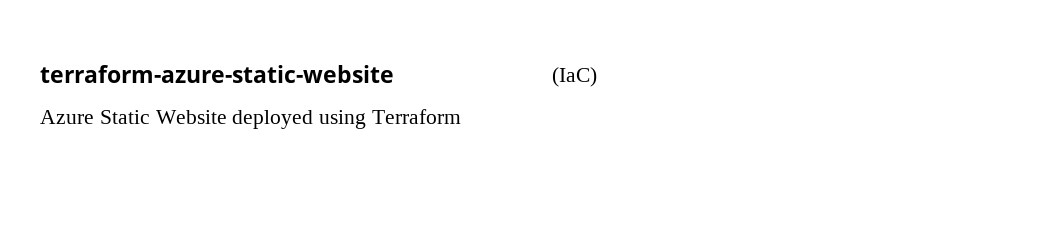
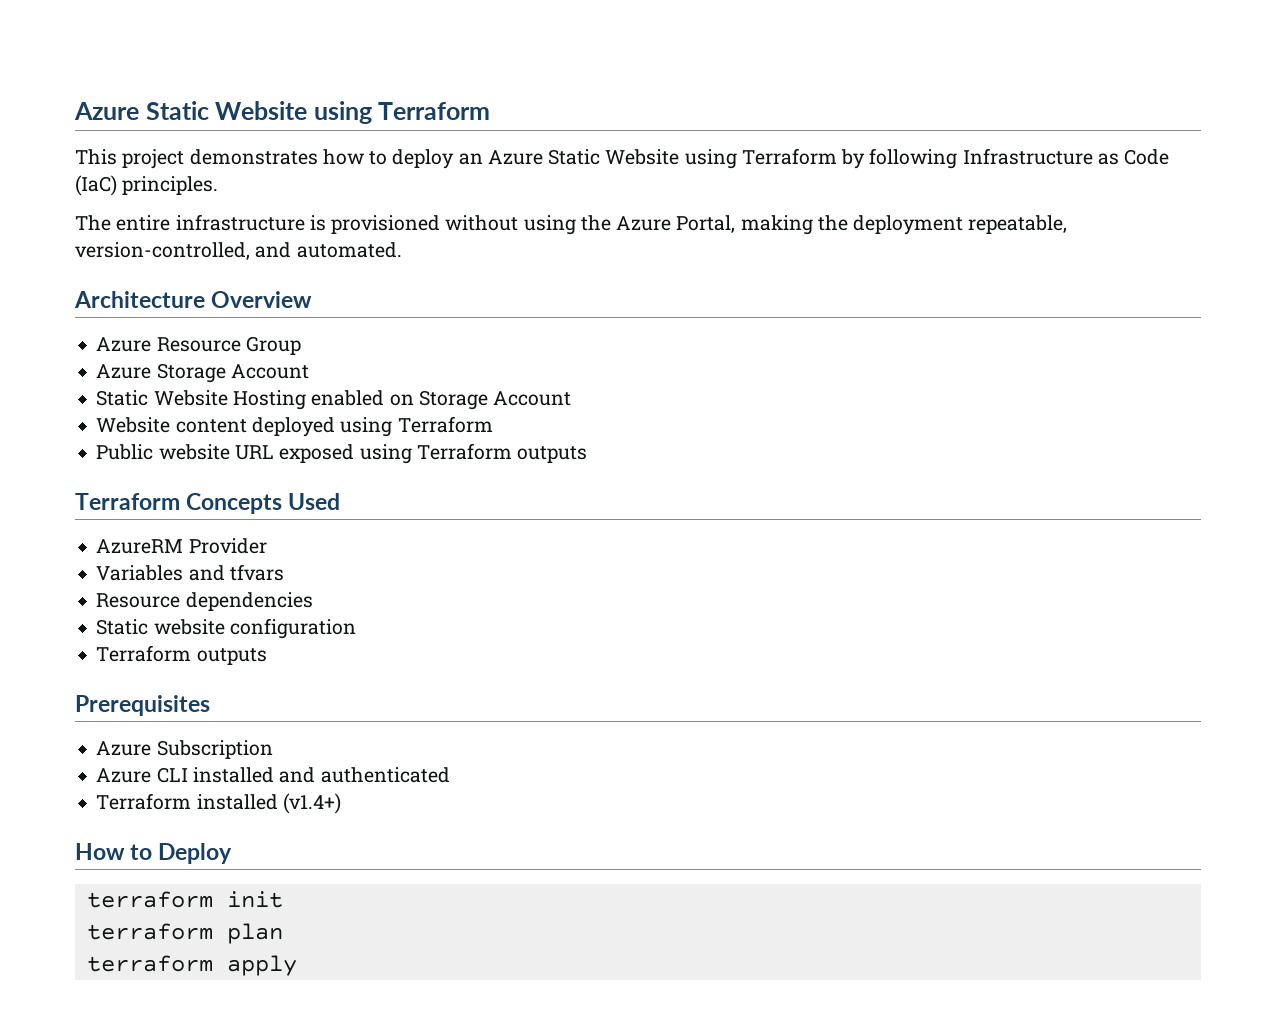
[40,65,394,83] [40,109,462,129] [552,67,597,87] terraform-azure-static-website // Azure Static Website deployed using Terraform (IaC) -> [74,101,491,124] [75,148,1170,169] [75,175,219,196] [75,214,1068,235] [75,242,402,260] [74,291,313,308] [96,336,301,355] [96,363,309,383] [96,390,572,410] [96,416,493,437] [96,443,588,464] [75,493,341,514] [96,538,267,554] [96,564,284,581] [96,592,313,611] [96,618,356,639] [96,645,267,665] [75,695,210,716] [96,740,273,759] [96,767,450,783] [96,793,341,814] [75,843,233,864] [86,891,283,908] [86,923,283,944] [86,955,297,976] Azure Static Website using Terraform // This project demonstrates how to deploy an Azure Static Website using Terraform by following Infrastructure as Code (IaC) principles. // The entire infrastructure is provisioned without using the Azure Portal, making the deployment repeatable, version-controlled, and automated. // Architecture Overview // Azure Resource Group // Azure Storage Account // Static Website Hosting enabled on Storage Account // Website content deployed using Terraform // Public website URL exposed using Terraform outputs // Terraform Concepts Used // AzureRM Provider // Variables and tfvars // Resource dependencies // Static website configuration // Terraform outputs // Prerequisites // Azure Subscription // Azure CLI installed and authenticated // Terraform installed (v1.4+) // How to Deploy // terraform init // terraform plan // terraform apply

